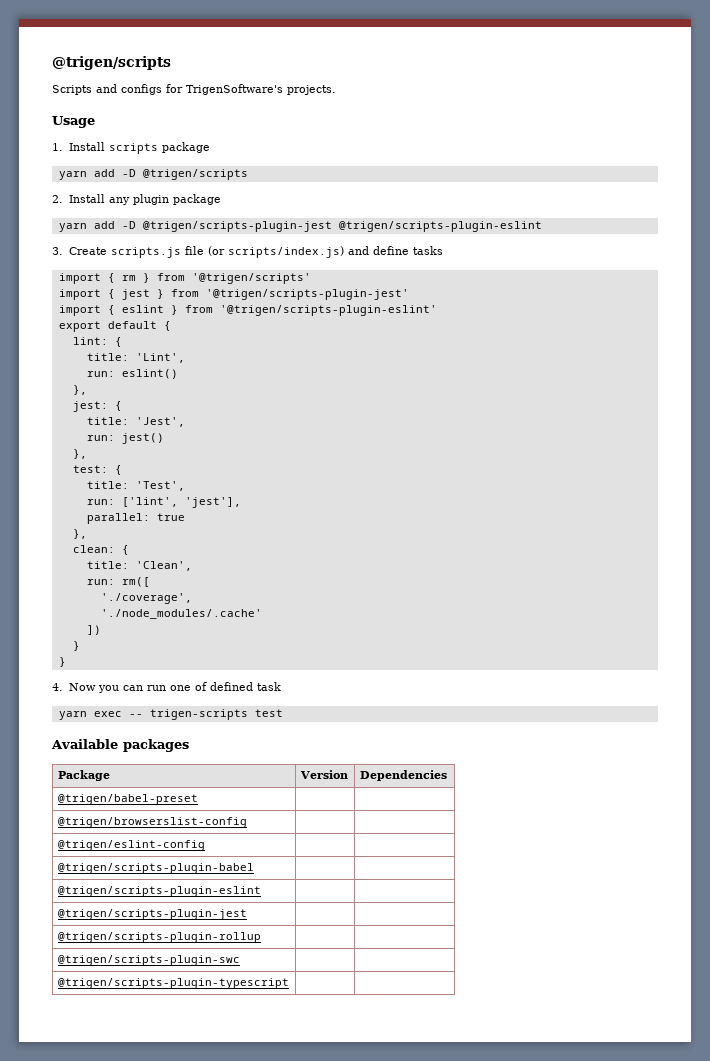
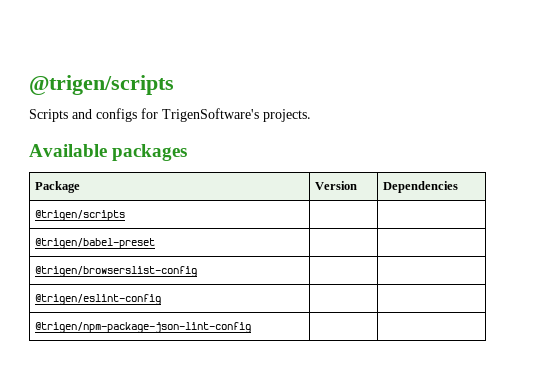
[52,116,95,128] [52,142,210,154] [58,169,248,180] [52,194,221,205] [58,221,542,232] [52,246,443,258] [58,273,311,284] [58,289,409,300] [58,305,437,316] [58,321,171,332] [72,337,122,347] [86,353,185,363] [86,369,178,379] [72,385,87,395] [72,401,122,412] [86,417,185,427] [86,433,164,444] [72,449,87,459] [72,465,122,475] [86,481,185,491] [86,497,241,508] [86,513,185,524] [72,529,87,539] [72,545,129,555] [86,561,192,571] [86,577,150,587] [100,593,192,604] [100,609,262,619] [86,625,101,635] [72,641,80,651] [58,657,66,667] [52,682,281,693] [58,709,283,720] // Usage // 1. Install scripts package // yarn add -D @trigen/scripts // 2. Install any plugin package // yarn add -D @trigen/scripts-plugin-jest @trigen/scripts-plugin-eslint // 3. Create scripts.js file (or scripts/index.js) and define tasks // import { rm } from '@trigen/scripts' // import { jest } from '@trigen/scripts-plugin-jest' // import { eslint } from '@trigen/scripts-plugin-eslint' // export default { // lint: { // title: 'Lint', // run: eslint() // }, // jest: { // title: 'Jest', // run: jest() // }, // test: { // title: 'Test', // run: ['lint', 'jest'], // parallel: true // }, // clean: { // title: 'Clean', // run: rm([ // './coverage', // './node_modules/.cache' // ]) // } // } // 4. Now you can run one of defined task // yarn exec -- trigen-scripts test -> (311, 115) none
(447, 775) none -> [34,210,125,221] // @trigen/scripts | |
[57,863,254,874] [57,886,261,897] [57,909,247,920] [57,932,261,943] [57,955,240,966] [57,978,289,989] @trigen/scripts-plugin-babel | | // @trigen/scripts-plugin-eslint | | // @trigen/scripts-plugin-jest | | // @trigen/scripts-plugin-rollup | | // @trigen/scripts-plugin-swc | | // @trigen/scripts-plugin-typescript -> [34,322,251,333] @trigen/npm-package-json-lint-config

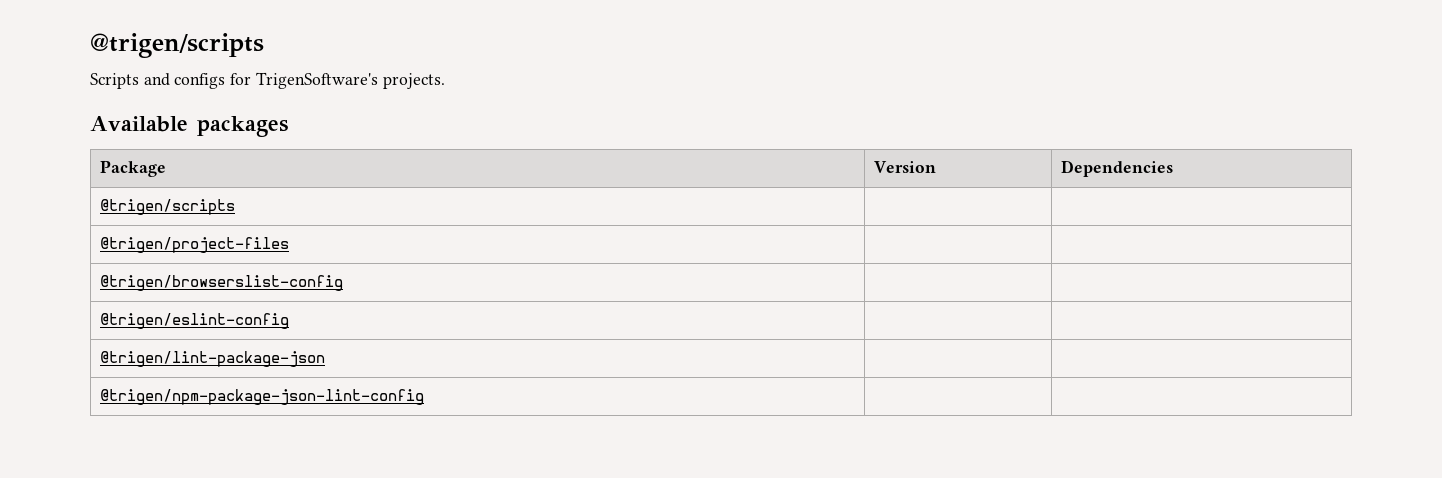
[34,238,155,249] @trigen/babel-preset -> [100,237,290,253] @trigen/project-files
(161, 299) none -> [100,351,326,367] // @trigen/lint-package-json | |

